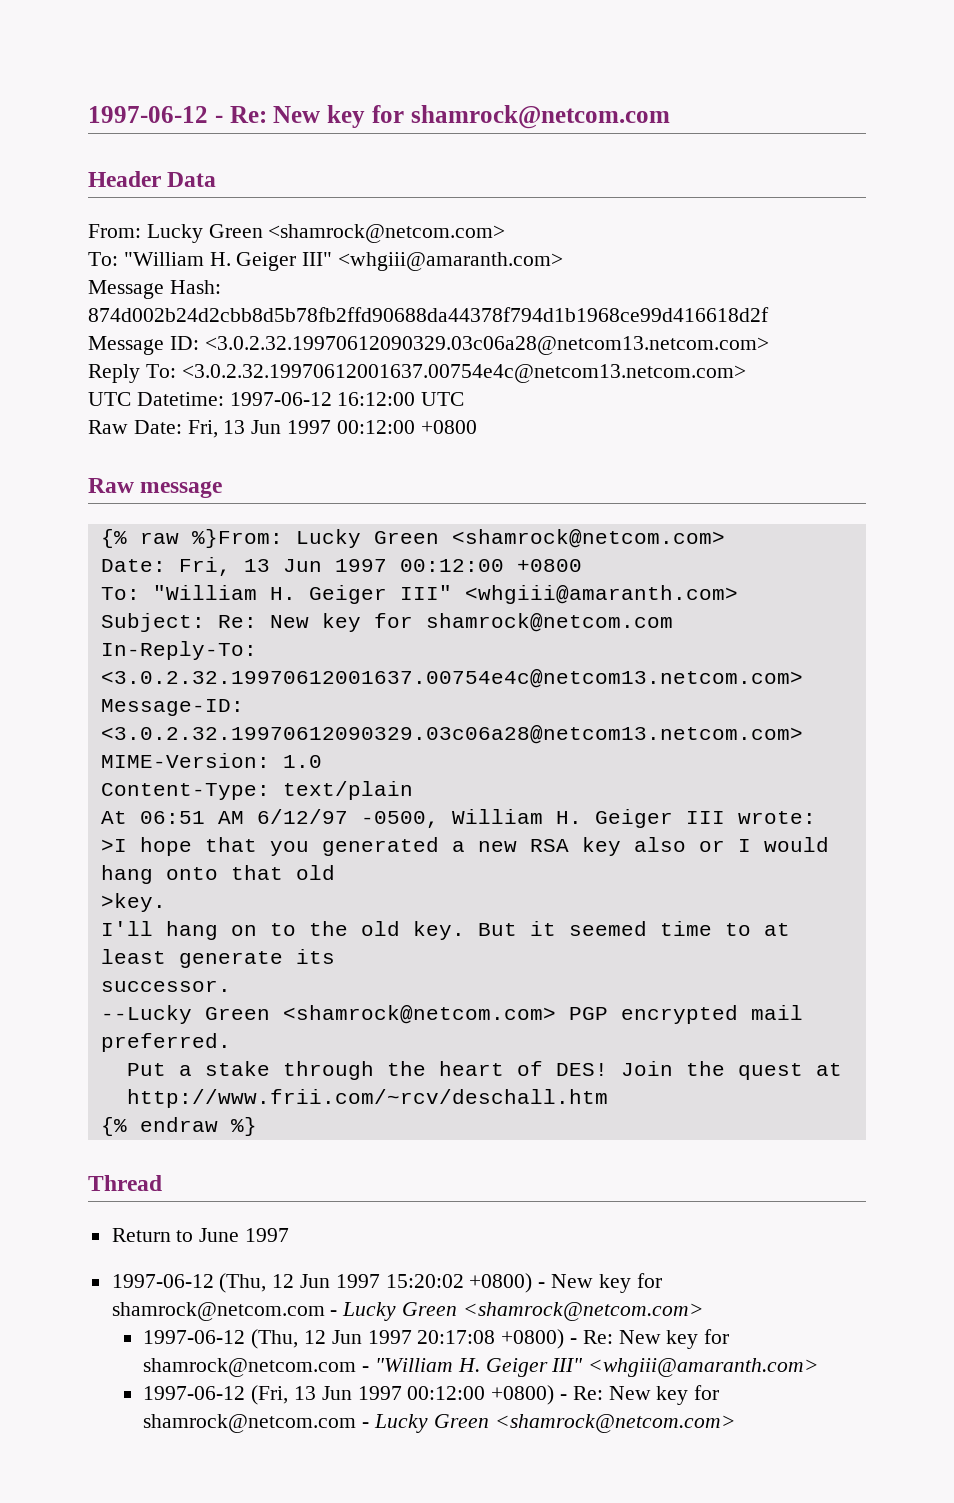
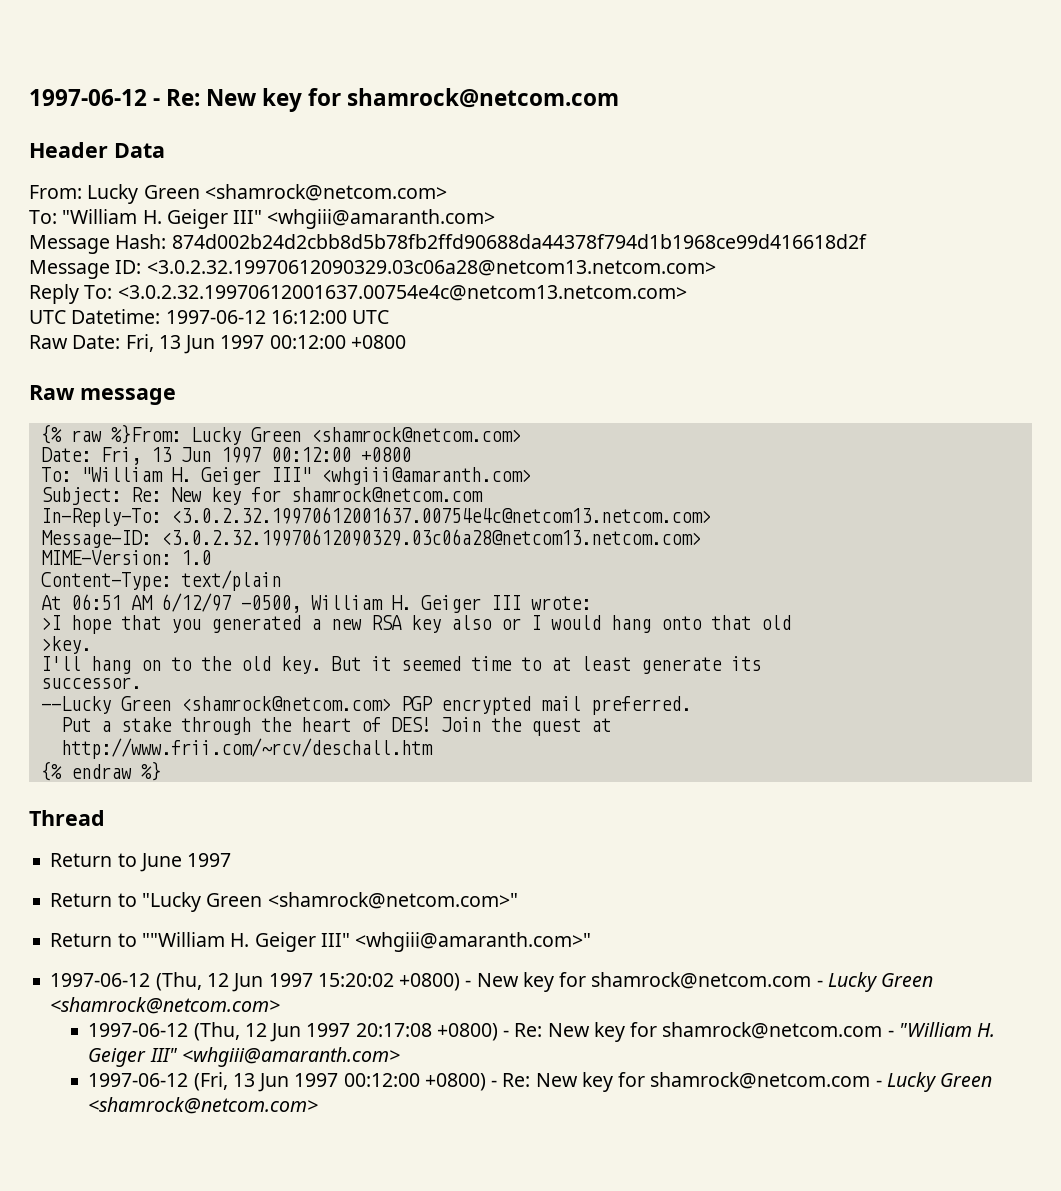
(290, 1235) none -> [50,892,518,912] [50,932,592,952] // Return to "Lucky Green <shamrock@netcom.com>" // Return to ""William H. Geiger III" <whgiii@amaranth.com>"

